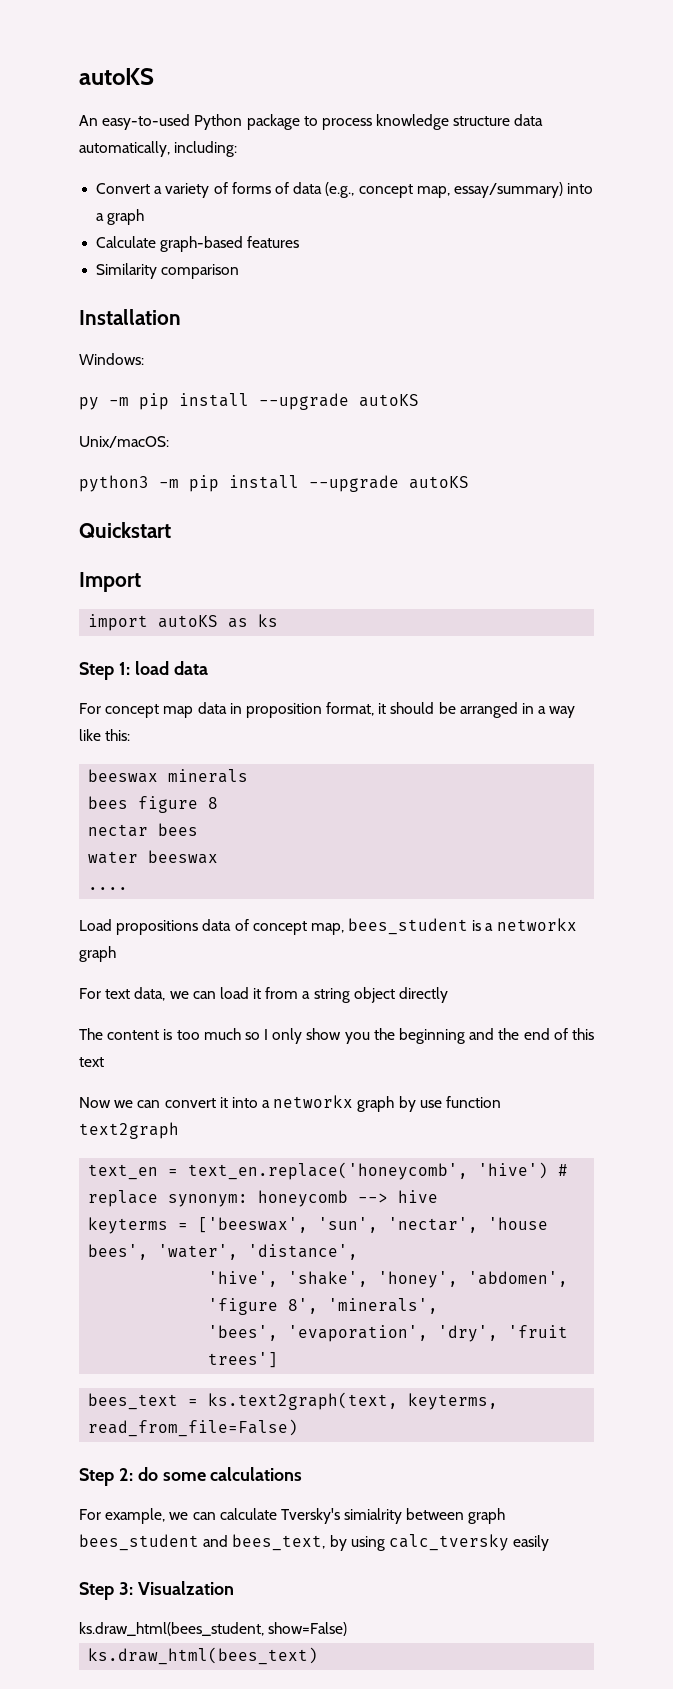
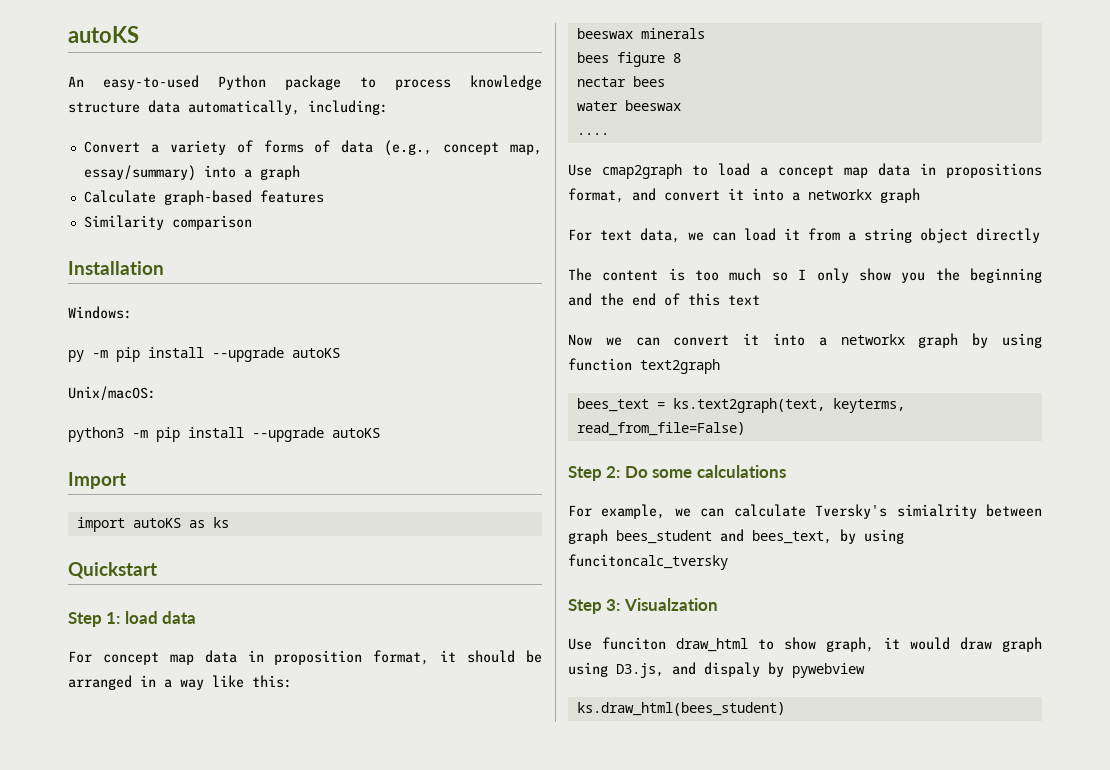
[79,522,171,538] // Quickstart -> (380, 433) none
(279, 620) none -> [68,562,157,579] // Quickstart
[79,918,482,935] Load propositions data of concept map, bees_student is -> [568,163,1042,179] [568,188,784,203] Use cmap2graph to load a concept map data in propositions format, and convert it into
[419,1100,442,1108] use -> [1002,333,1042,348] using
[88,1162,569,1180] [88,1190,439,1207] [88,1217,549,1234] [88,1244,359,1260] [208,1271,569,1288] [208,1298,439,1315] [208,1325,569,1342] [208,1352,279,1368] // text_en = text_en.replace('honeycomb', 'hive') # replace synonym: honeycomb --> hive // keyterms = ['beeswax', 'sun', 'nectar', 'house bees', 'water', 'distance', // 'hive', 'shake', 'honey', 'abdomen', 'figure 8', 'minerals', // 'bees', 'evaporation', 'dry', 'fruit trees'] -> (720, 366) none
[137,1467,158,1481] do -> [624,466,648,478] Do
[388,1534,550,1551] calc_tversky easily -> [568,554,728,570] funcitoncalc_tversky
[79,1622,348,1636] [88,1647,319,1665] ks.draw_html(bees_student, show=False) // ks.draw_html(bees_text) -> [568,637,1042,652] [568,662,865,678] [576,702,785,716] Use funciton draw_html to show graph, it would draw graph using D3.js, and dispaly by pywebview // ks.draw_html(bees_student)

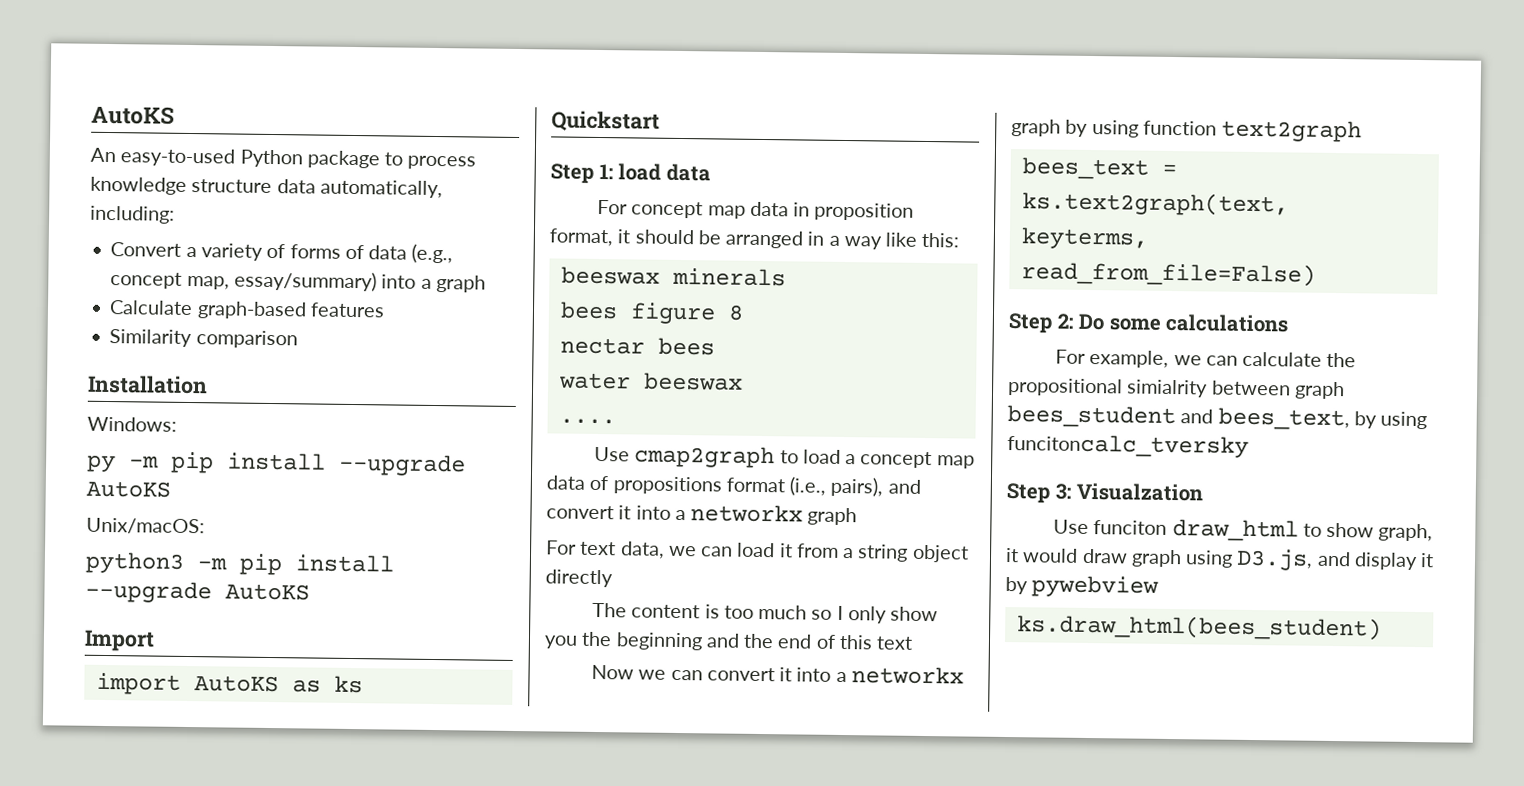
[68,26,139,43] autoKS -> [91,105,175,125] AutoKS
[292,348,340,358] autoKS -> [86,480,171,498] AutoKS
[332,428,380,438] autoKS -> [225,583,310,601] AutoKS
[132,518,181,528] autoKS -> [193,675,279,693] AutoKS
[920,163,1042,178] [568,188,624,203] in propositions format, -> [589,475,884,497] of propositions format (i.e., pairs),
[815,504,888,519] Tversky's -> [1326,352,1357,368] [1007,378,1123,397] the propositional
[704,662,760,677] dispaly -> [1353,552,1435,571] display it

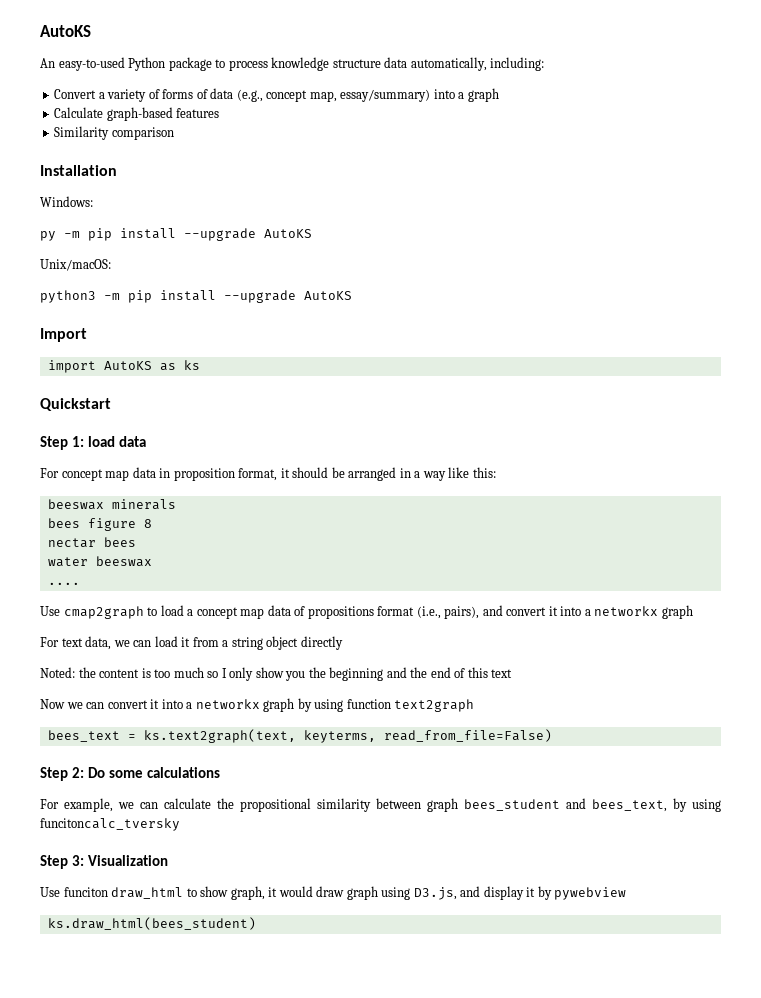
[592,602,628,618] The -> [40,667,96,678] Noted: the
[1126,379,1209,398] simialrity -> [317,798,371,812] similarity
[1076,482,1204,502] Visualzation -> [87,855,168,866] Visualization

